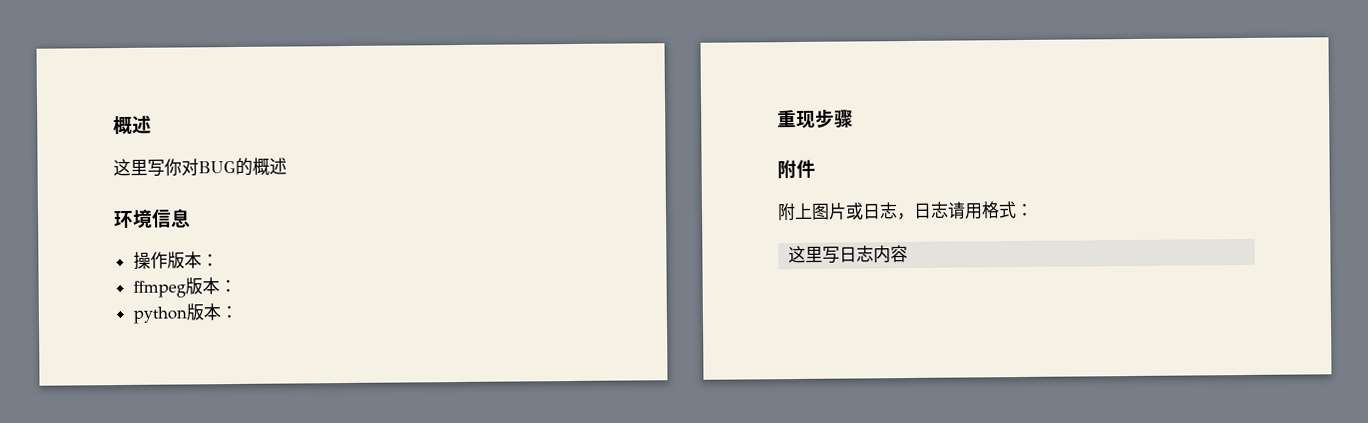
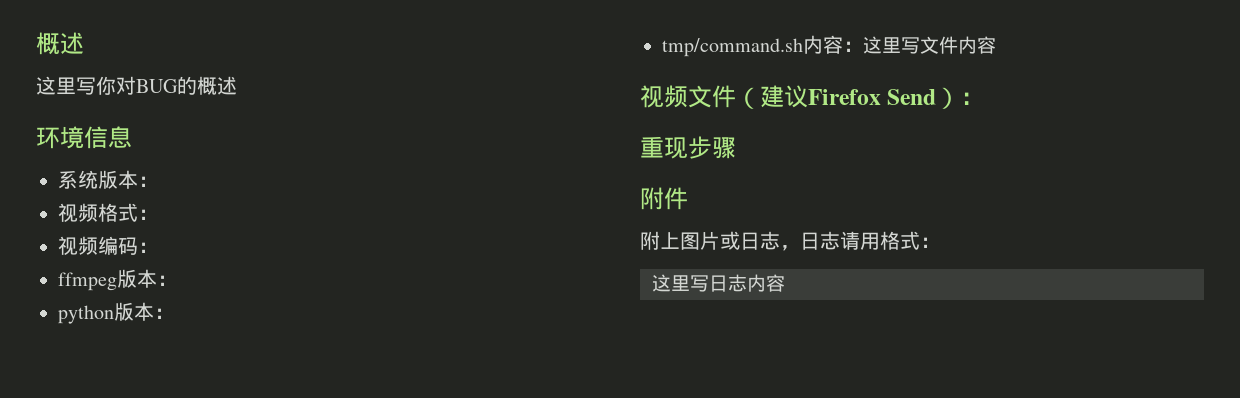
[132,251,219,270] 操作版本： -> [58,170,158,189] [58,203,158,223] [58,236,158,256] 系统版本： // 视频格式： // 视频编码：
(238, 312) none -> [662,35,996,57] [640,85,985,109] // tmp/command.sh内容：这里写文件内容 // 视频文件（建议Firefox Send）：

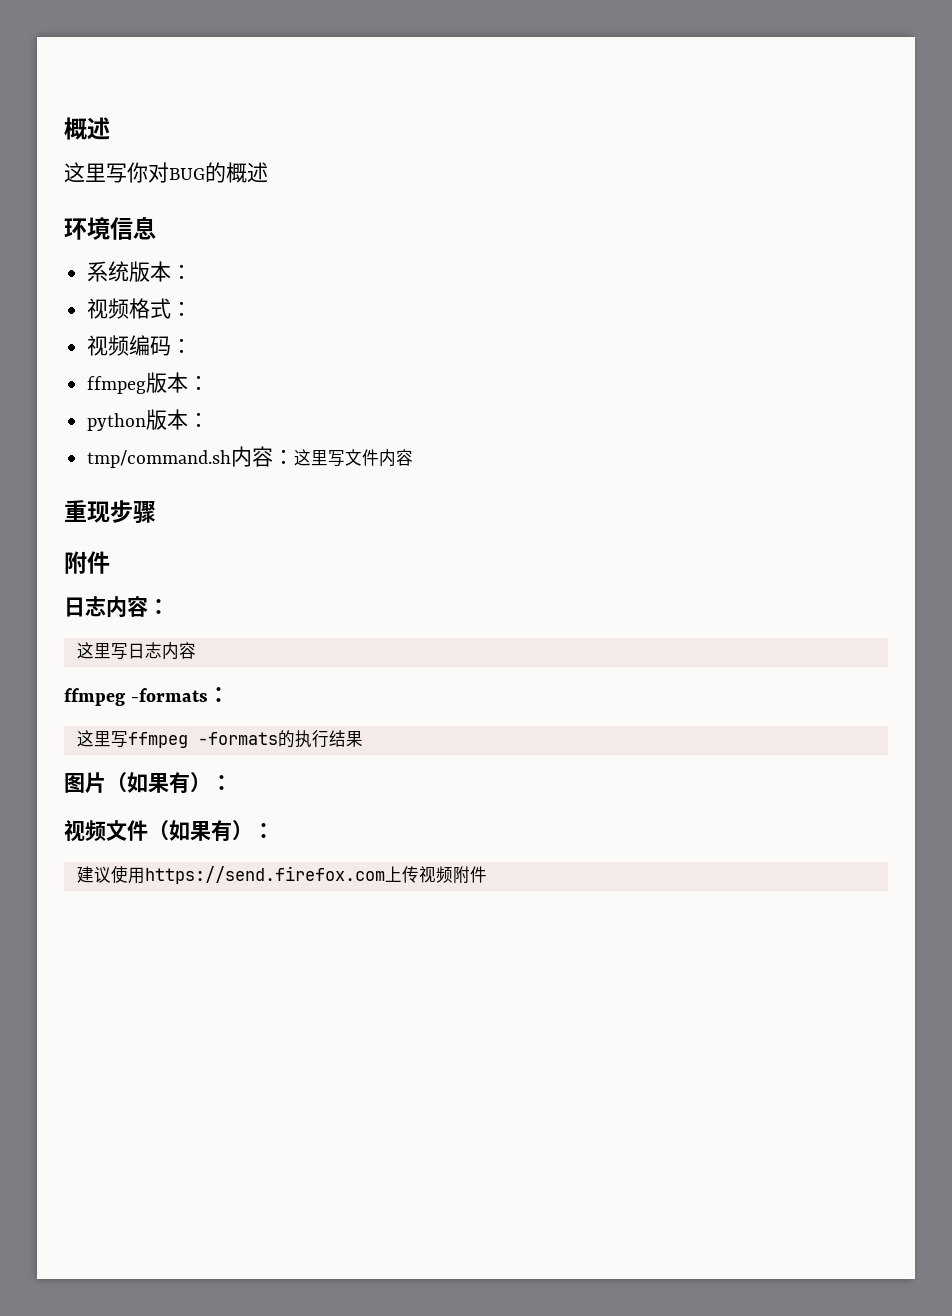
[640,85,985,109] [640,136,736,159] [640,187,688,210] [640,231,940,251] [652,274,785,292] 视频文件（建议Firefox Send）： // 重现步骤 // 附件 // 附上图片或日志，日志请用格式： // 这里写日志内容 -> [64,500,156,524] [64,551,110,574] [64,596,169,618] [76,642,196,660] [64,687,229,706] [76,730,363,748] [64,772,232,793] [64,820,274,842] [76,866,487,884] 重现步骤 // 附件 // 日志内容： // 这里写日志内容 // ffmpeg -formats： // 这里写ffmpeg -formats的执行结果 // 图片（如果有）： // 视频文件（如果有）： // 建议使用https://send.firefox.com上传视频附件

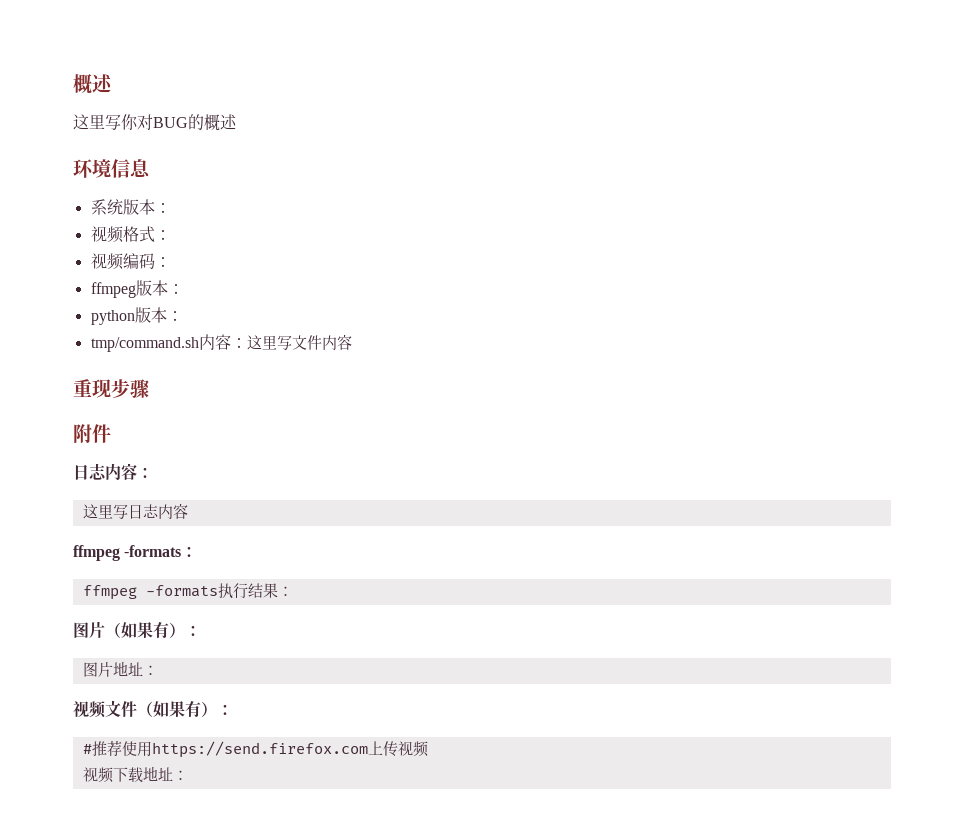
[76,730,295,748] 这里写ffmpeg -formats的 -> [82,585,218,600] ffmpeg -formats
(363, 739) none -> [277,586,293,596] ：
(232, 782) none -> [82,661,158,677] // 图片地址：
[76,866,111,883] 建议 -> [82,740,122,757] #推荐
[452,866,487,884] 附件 -> [82,766,188,783] // 视频下载地址：

